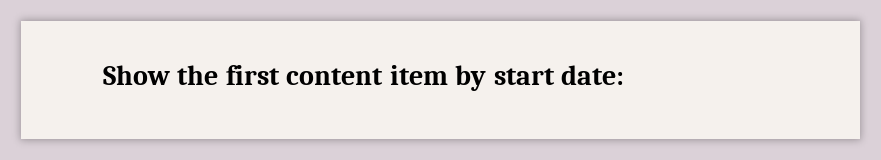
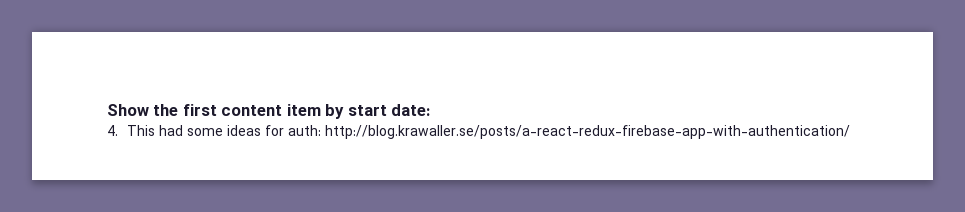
(624, 75) none -> [107,125,850,139] // 4. This had some ideas for auth: http://blog.krawaller.se/posts/a-react-redux-firebase-app-with-authentication/

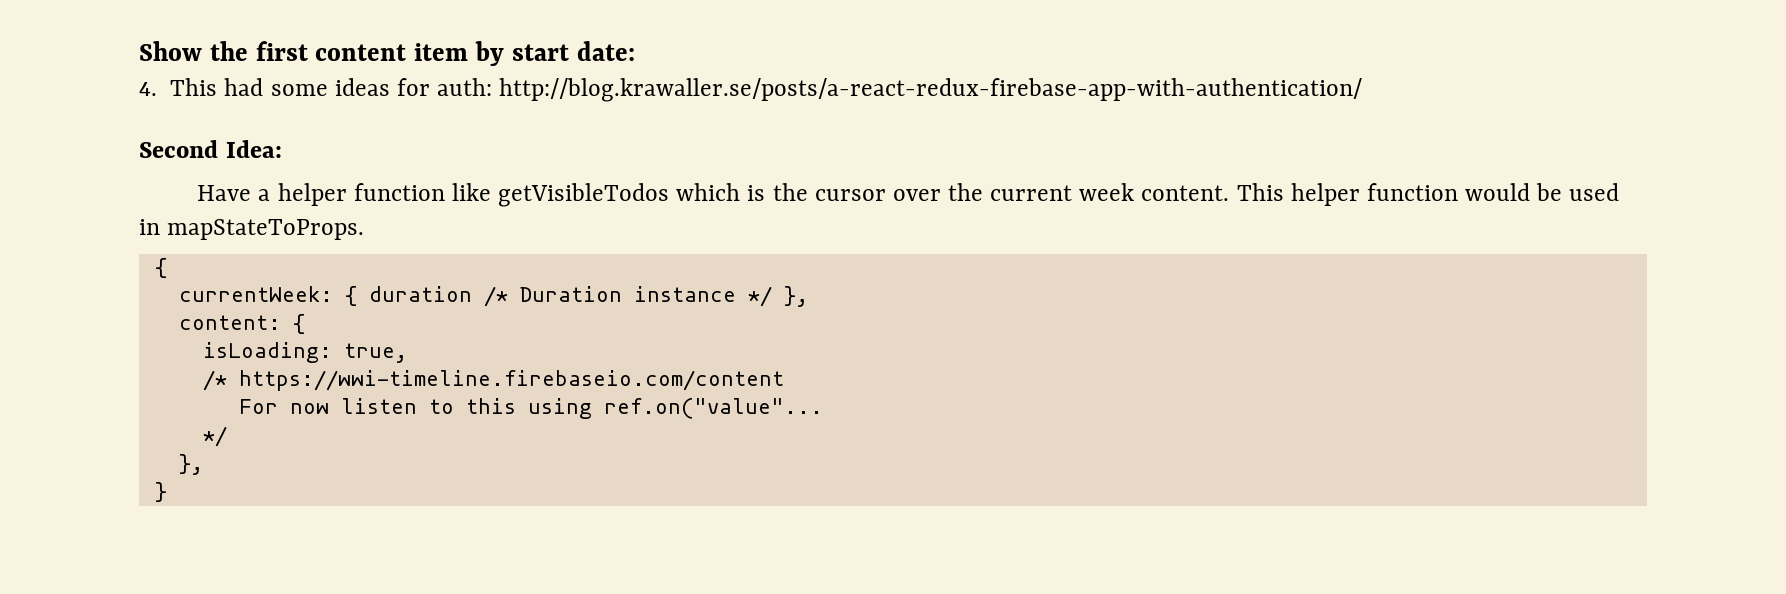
(850, 132) none -> [139,140,282,158] [197,183,1620,207] [139,219,365,240] [154,258,167,278] [178,286,808,307] [178,314,305,334] [202,342,407,363] [202,370,784,391] [238,398,823,419] [202,426,227,447] [178,454,203,475] [154,482,167,502] // Second Idea: // Have a helper function like getVisibleTodos which is the cursor over the current week content. This helper function would be used in mapStateToProps. // { // currentWeek: { duration /* Duration instance */ }, // content: { // isLoading: true, // /* https://wwi-timeline.firebaseio.com/content // For now listen to this using ref.on("value"... // */ // }, // }

